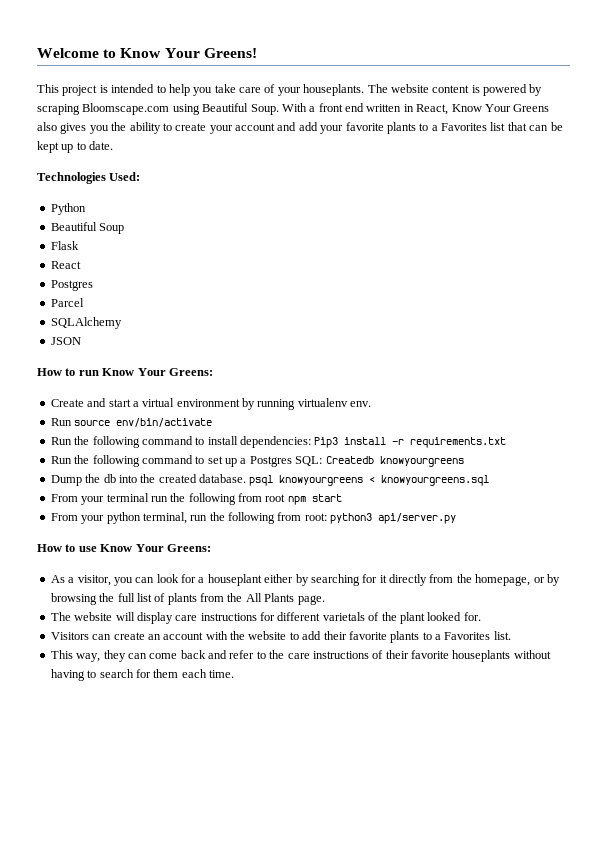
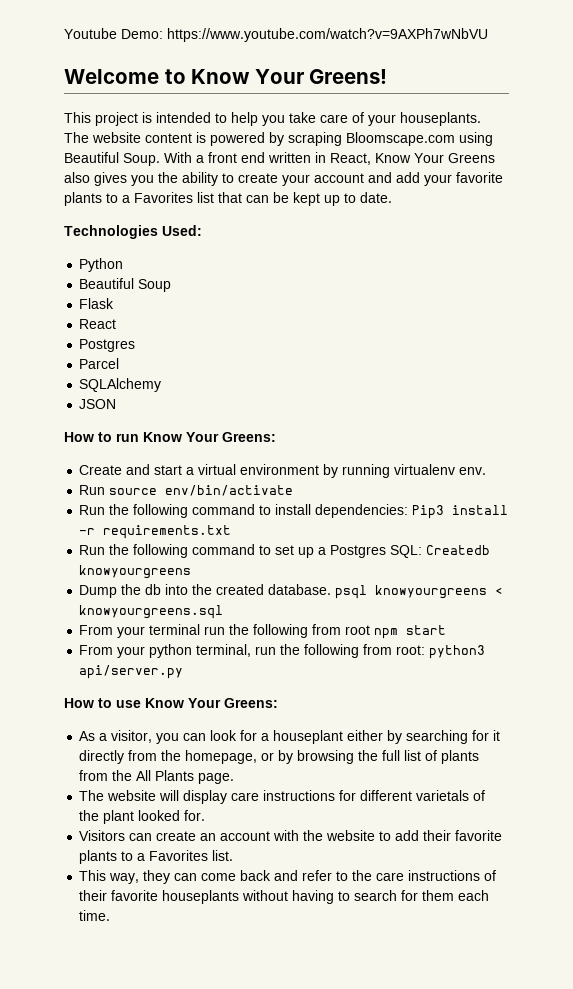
(37, 53) none -> [64,28,488,42] Youtube Demo: https://www.youtube.com/watch?v=9AXPh7wNbVU //

